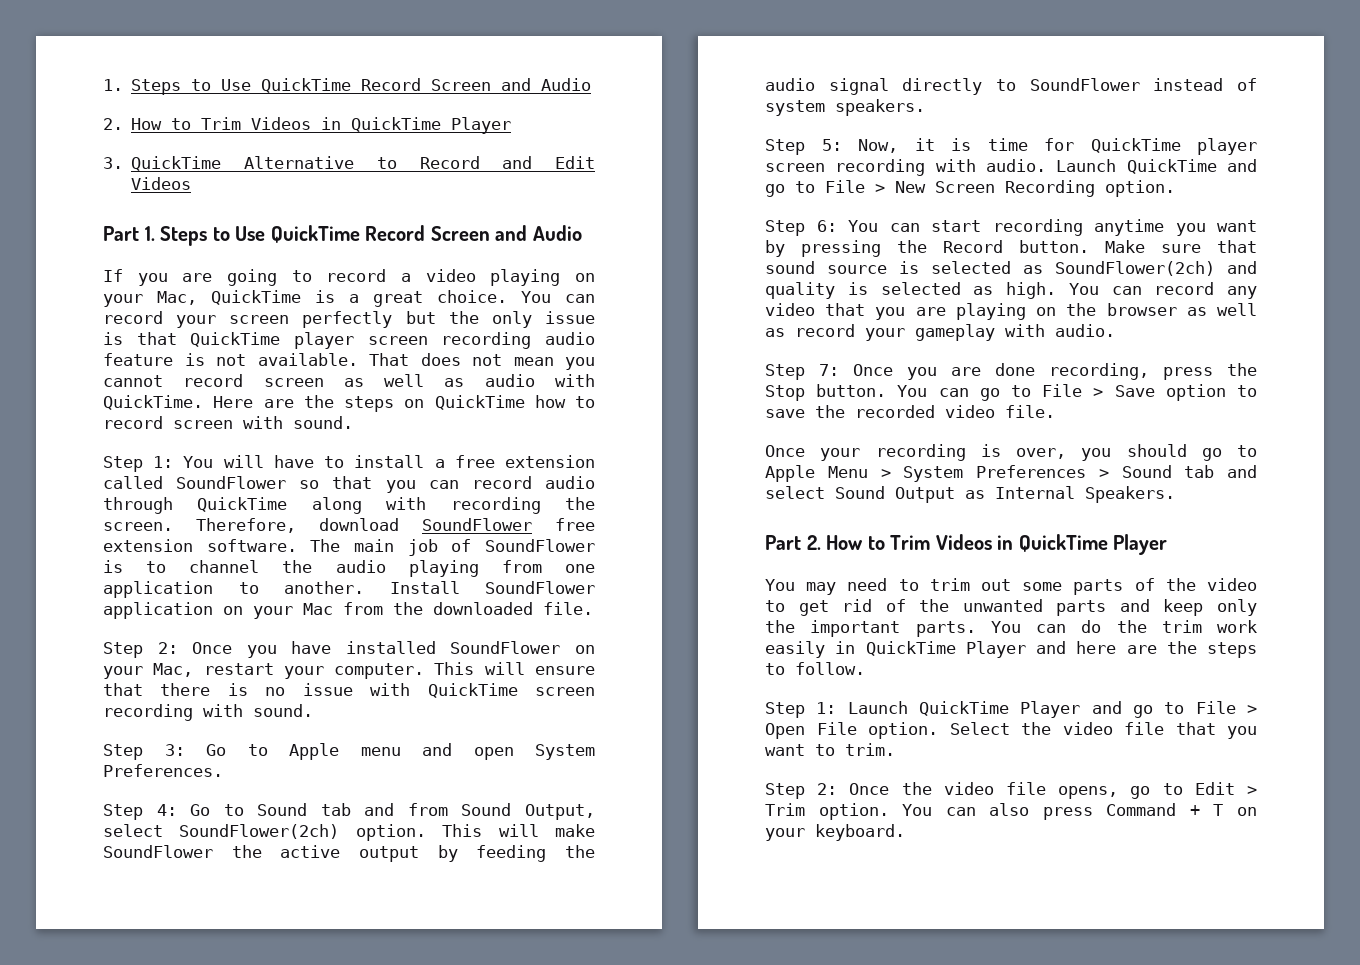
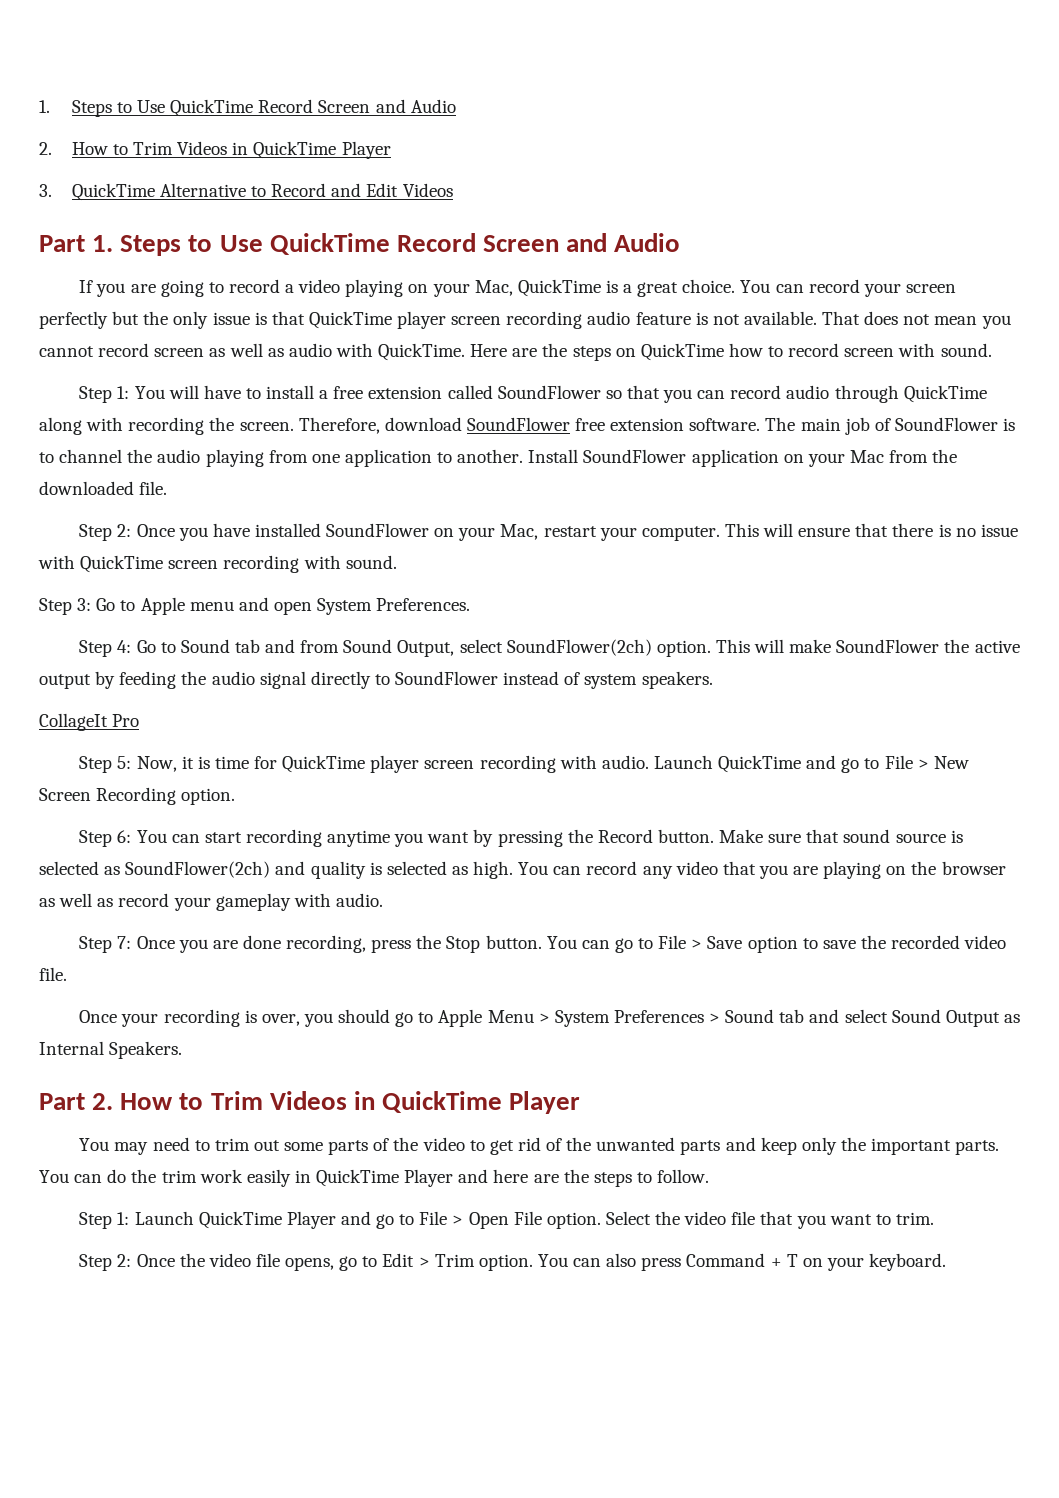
(925, 107) none -> [39,713,140,731] // CollageIt Pro

